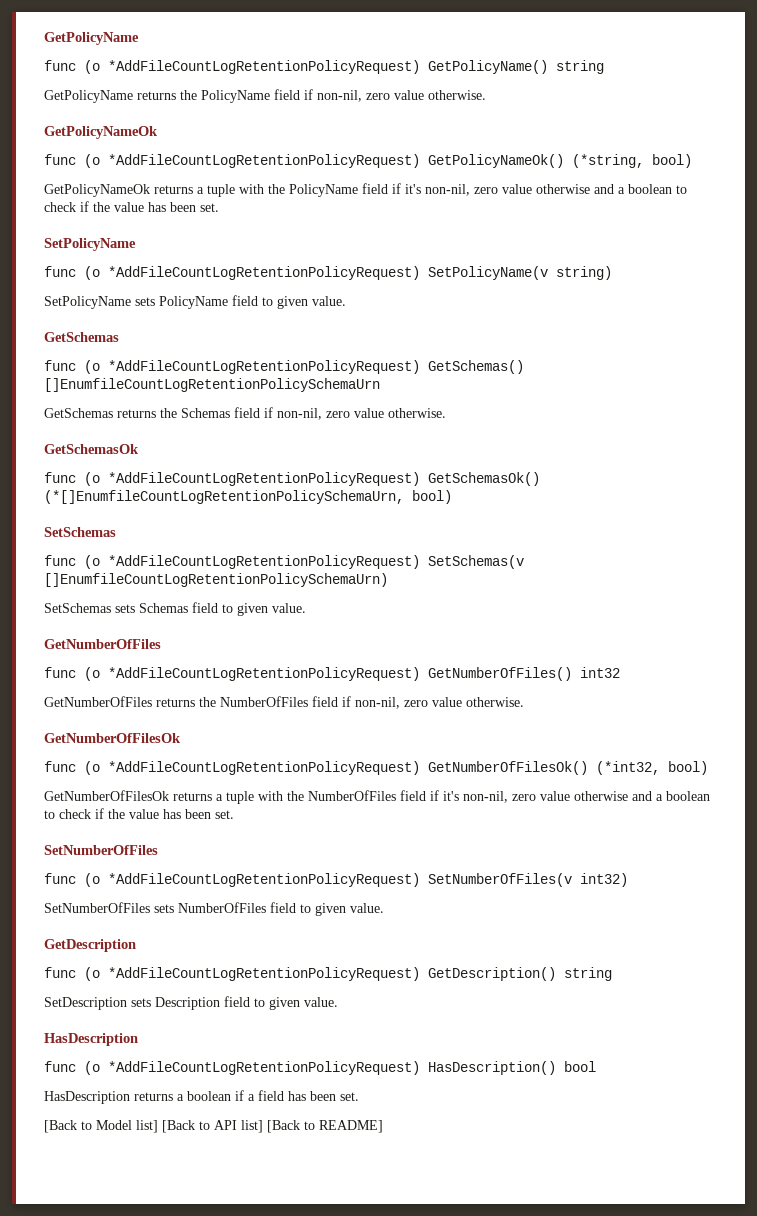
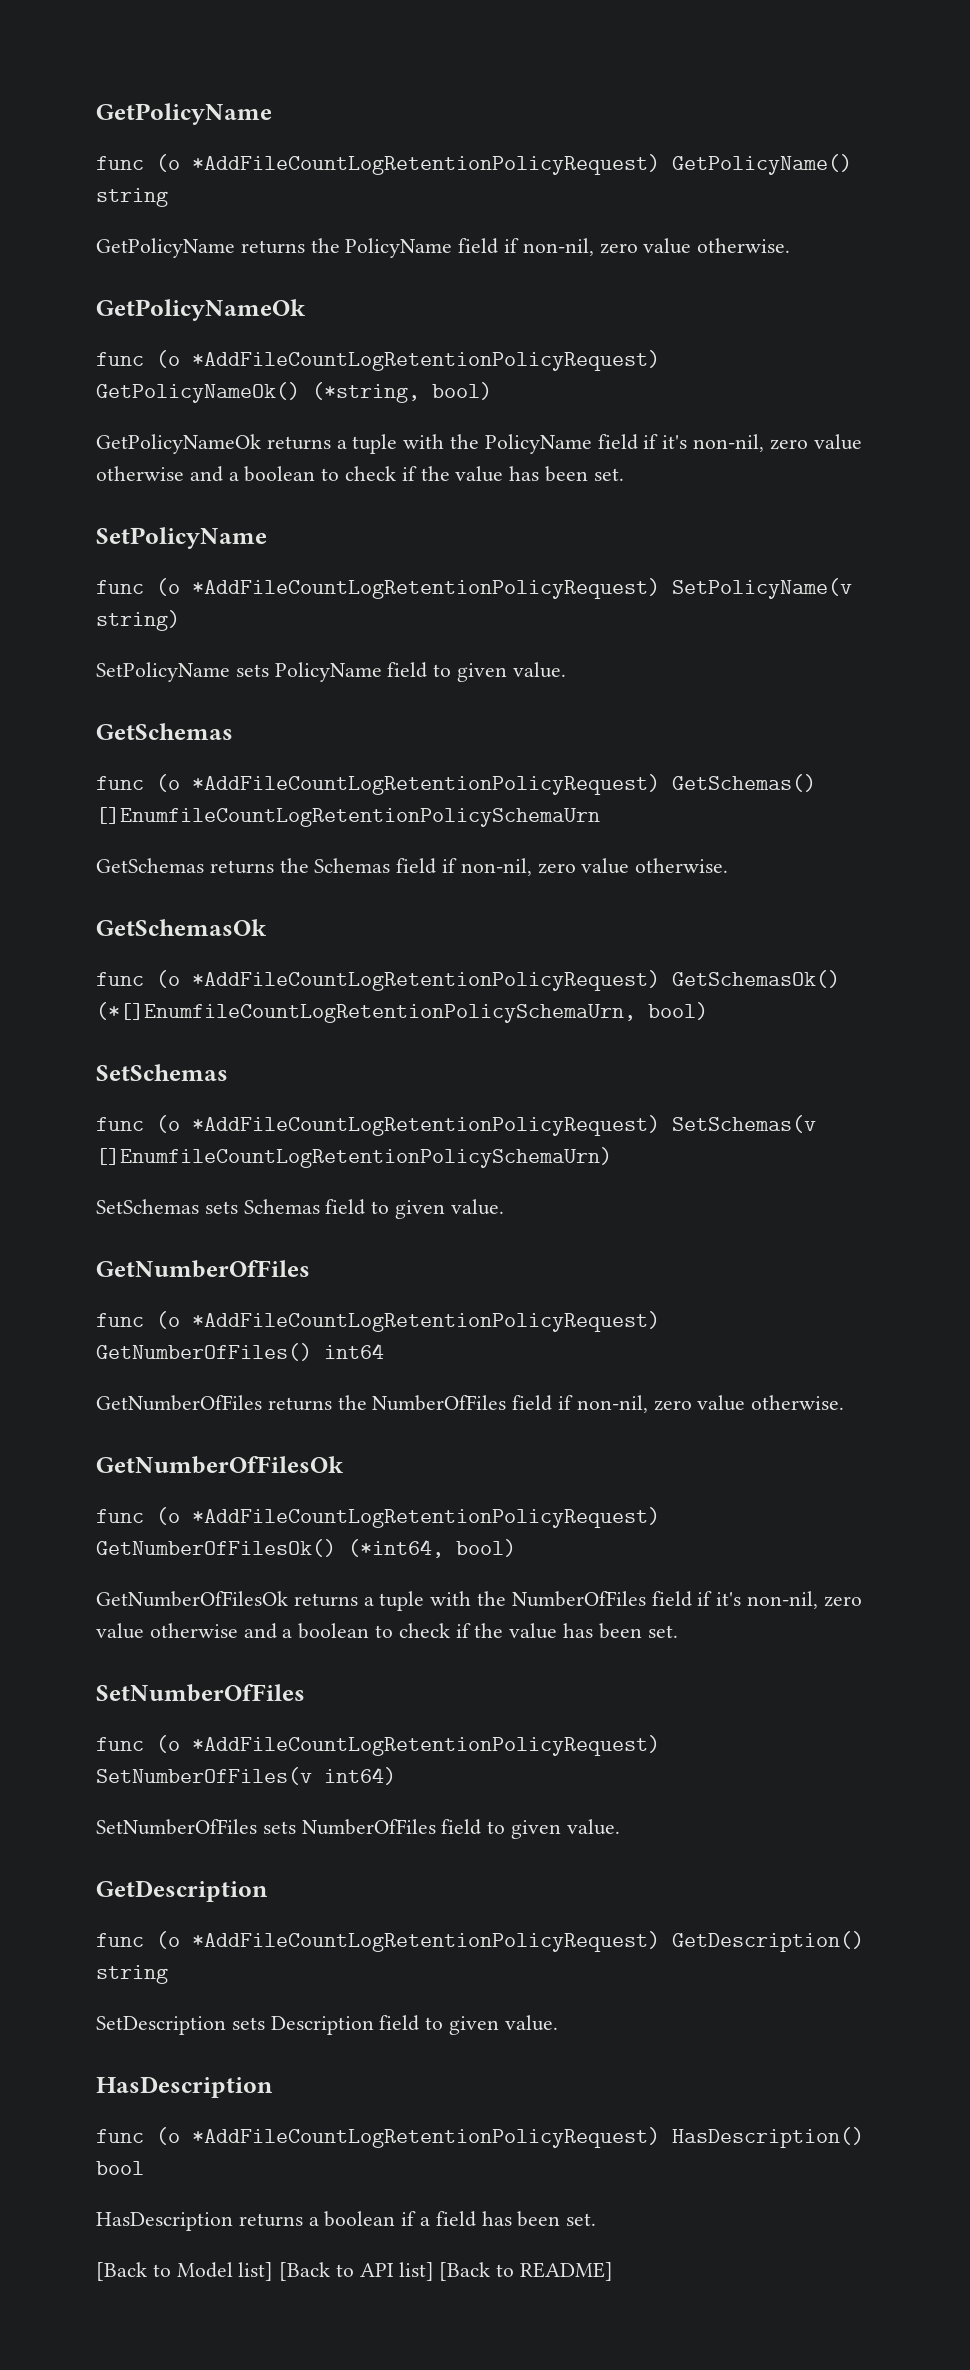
[580,667,620,678] int32 -> [324,1343,384,1359] int64
[596,761,660,775] (*int32, -> [348,1539,444,1558] (*int64,
[580,873,628,887] int32) -> [324,1767,396,1785] int64)

